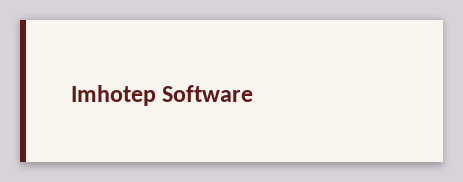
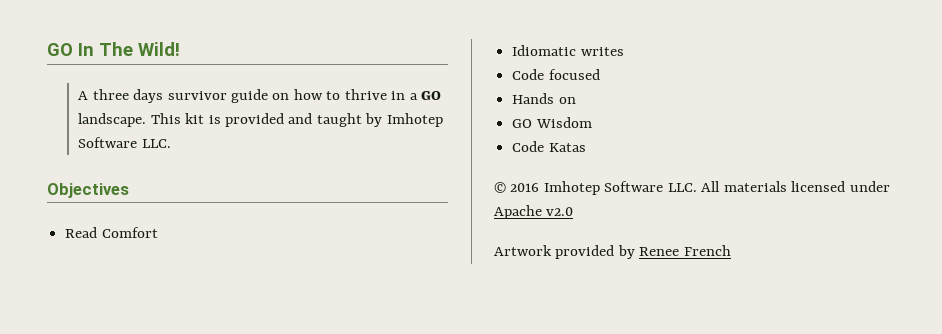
[71,85,254,106] Imhotep Software -> [47,42,180,56] [78,89,442,103] [78,113,443,127] [78,137,171,148] [47,183,129,198] [65,227,158,238] [512,45,624,56] [512,69,600,80] [512,93,576,104] [512,117,592,128] [512,141,586,152] [494,181,890,195] [494,205,574,219] [494,245,731,259] GO In The Wild! // A three days survivor guide on how to thrive in a GO landscape. This kit is provided and taught by Imhotep Software LLC. // Objectives // Read Comfort // Idiomatic writes // Code focused // Hands on // GO Wisdom // Code Katas // © 2016 Imhotep Software LLC. All materials licensed under Apache v2.0 // Artwork provided by Renee French

